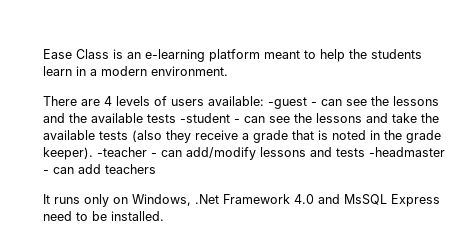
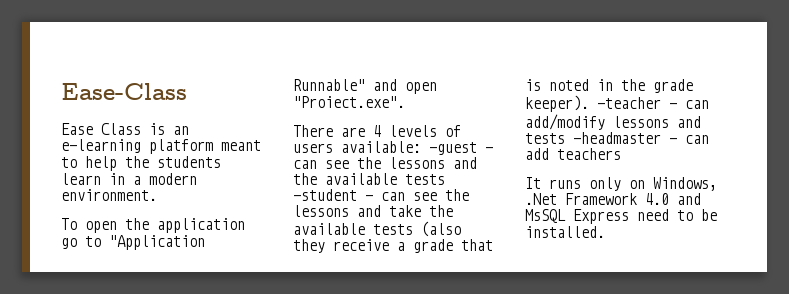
(43, 54) none -> [61,83,187,100] Ease-Class //
(228, 71) none -> [61,218,245,233] [61,235,205,250] [293,79,437,94] [293,96,405,108] // To open the application go to "Application Runnable" and open "Proiect.exe".

